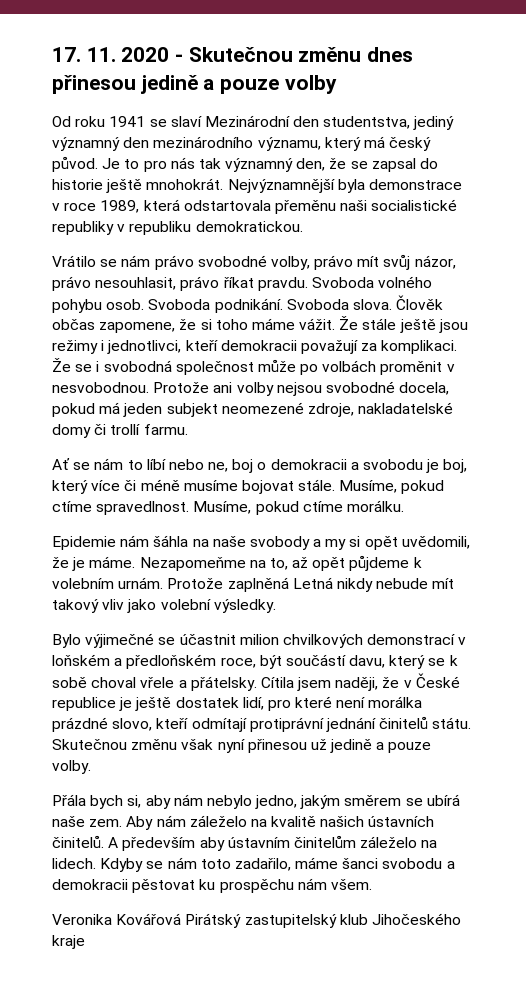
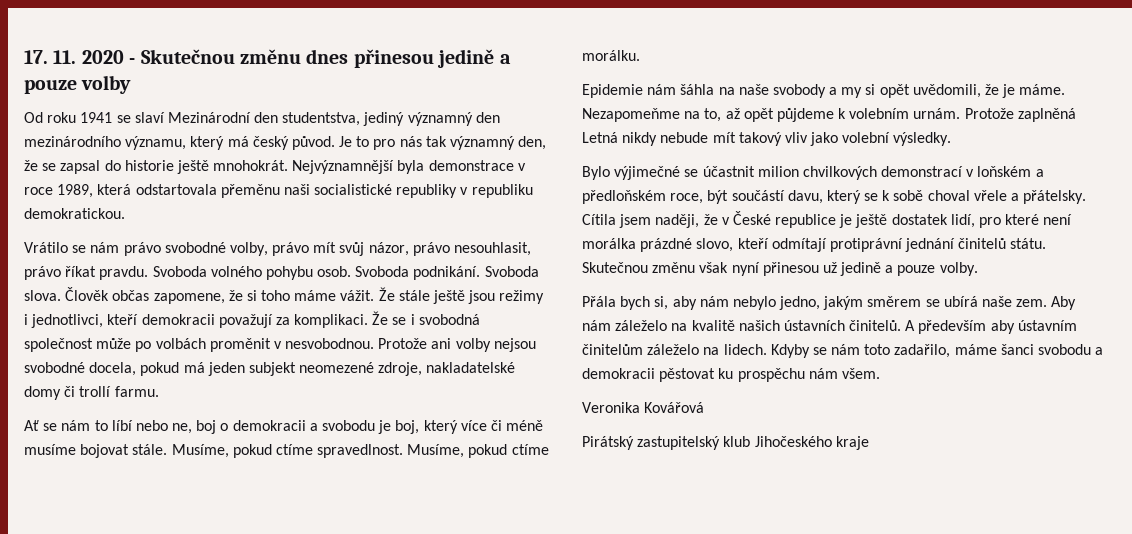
(182, 919) none -> (705, 407) //

